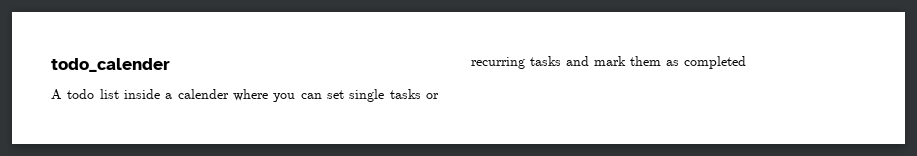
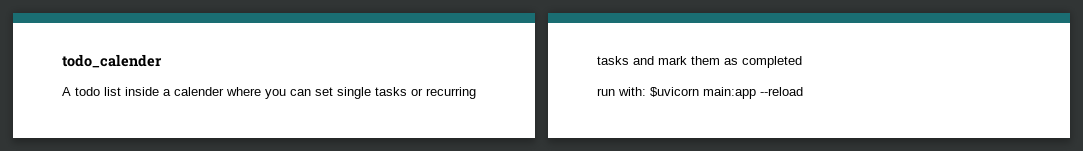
(746, 62) none -> [597,87,803,99] // run with: $uvicorn main:app --reload

